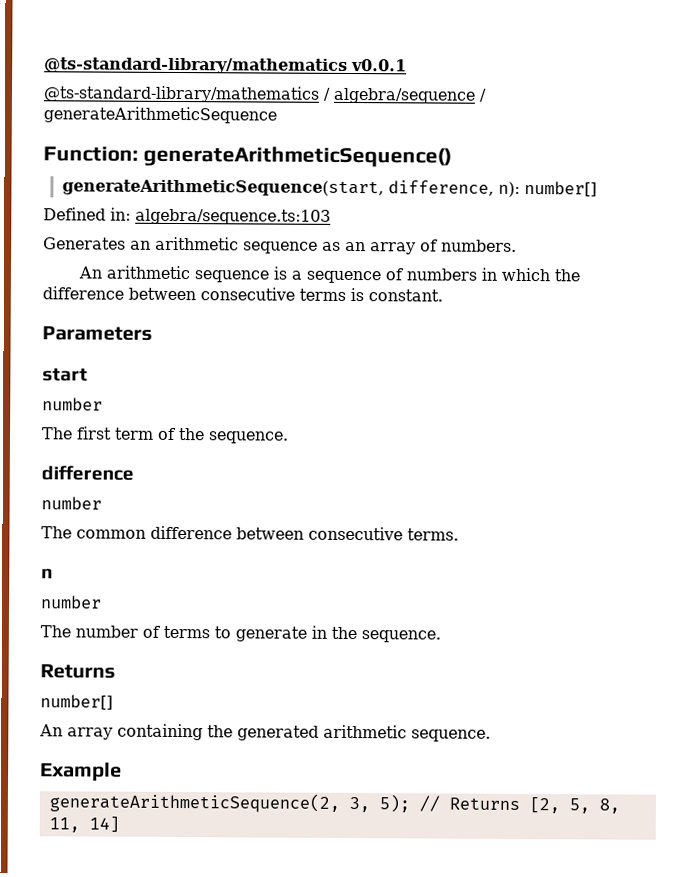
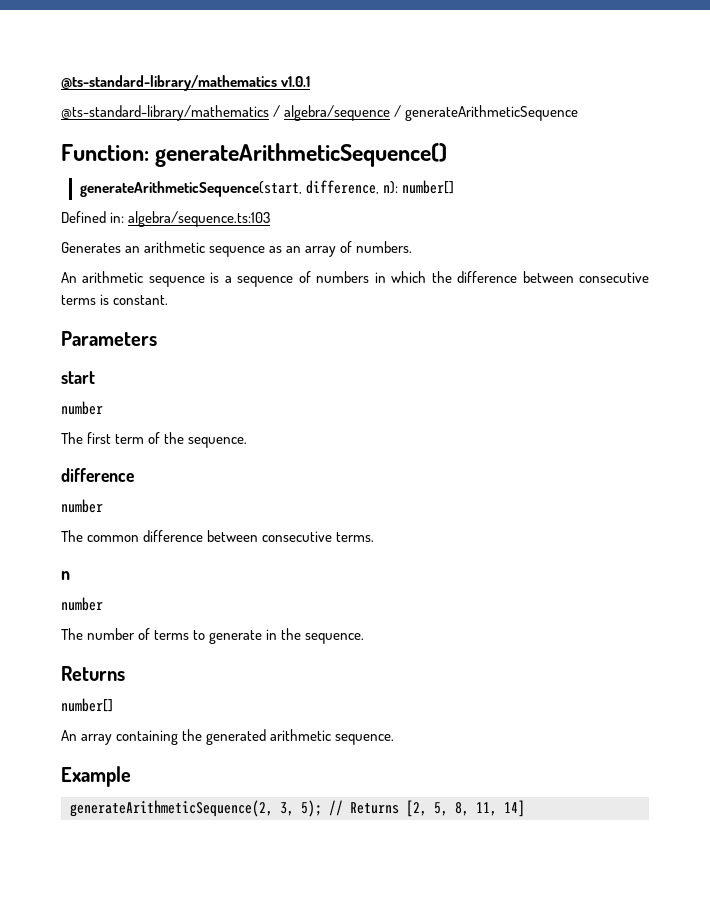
[44,57,407,74] @ts-standard-library/mathematics v0.0.1 -> [61,75,311,91] @ts-standard-library/mathematics v1.0.1

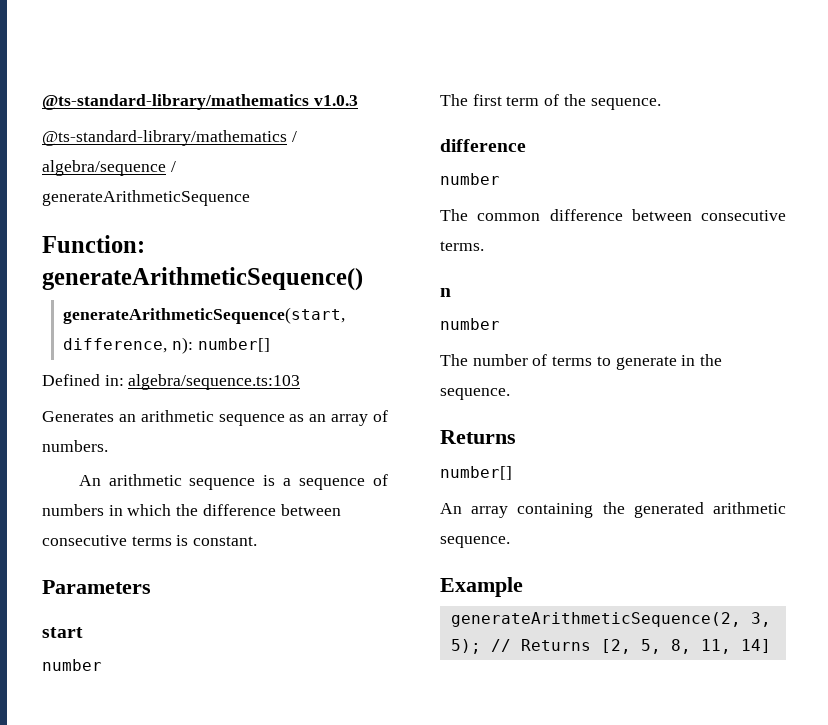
[61,75,311,91] @ts-standard-library/mathematics v1.0.1 -> [42,94,358,110] @ts-standard-library/mathematics v1.0.3

